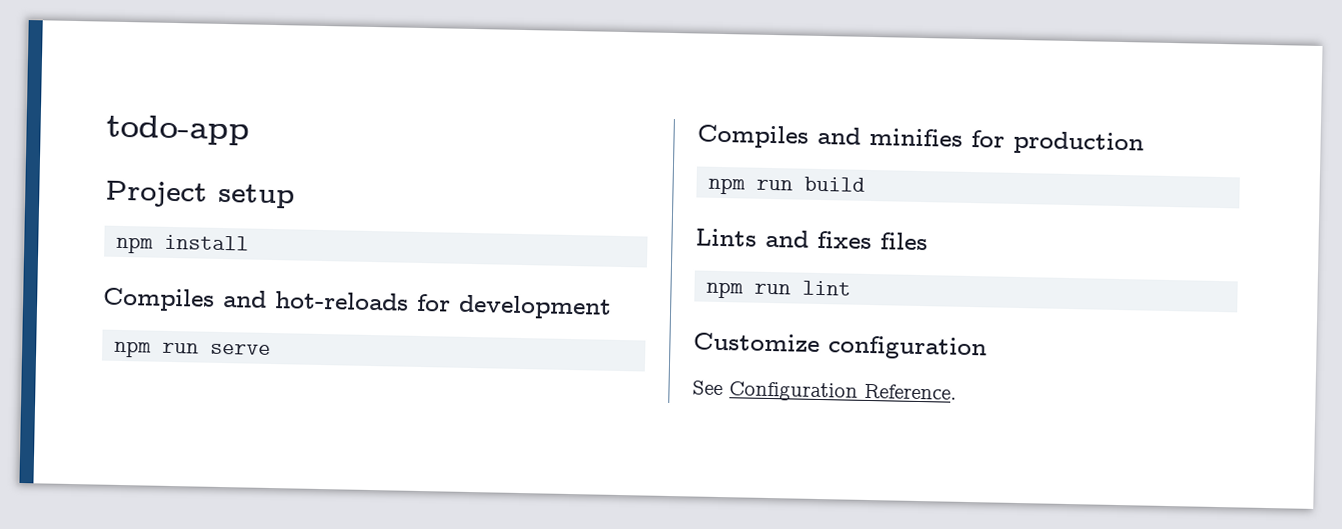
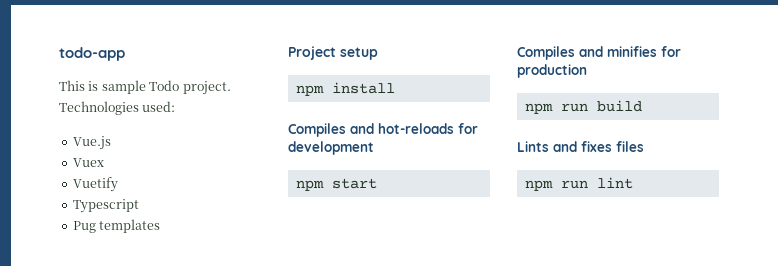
(250, 130) none -> [59,80,231,95] [59,101,176,115] [72,136,111,150] [72,158,104,167] [72,177,118,192] [72,199,139,213] [72,219,161,233] // This is sample Todo project. Technologies used: // Vue.js // Vuex // Vuetify // Typescript // Pug templates
[162,342,272,355] run serve -> [331,178,377,189] start
[693,332,987,361] [692,380,957,402] // Customize configuration // See Configuration Reference. -> (633, 183) none

